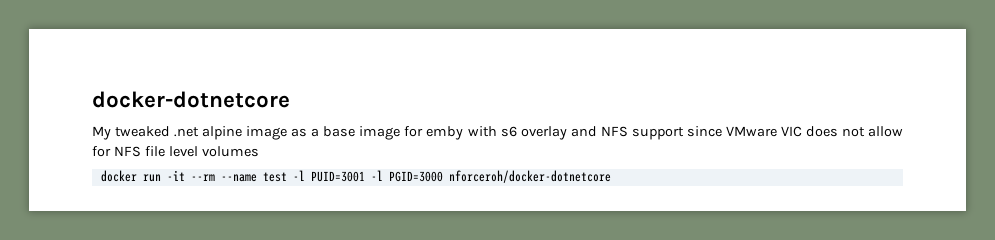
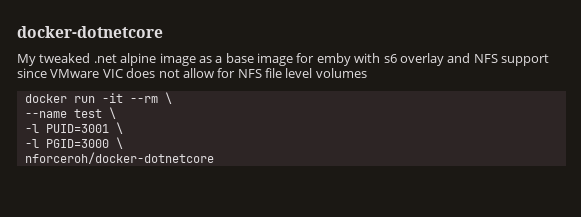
(215, 177) none -> [164,92,172,104] \ //
(287, 177) none -> [108,107,116,119] \ //
(365, 176) none -> [115,122,123,134] \ //
(443, 176) none -> [115,137,123,149] \ //

